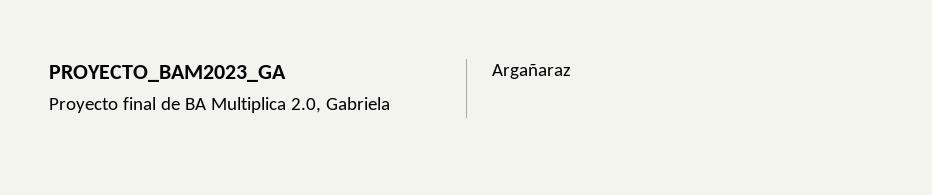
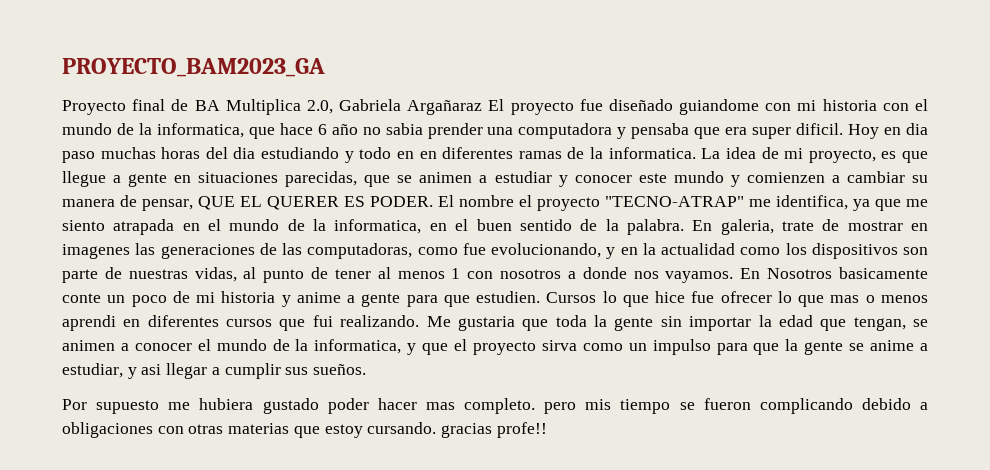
(571, 71) none -> [488,99,928,115] [62,123,929,139] [62,147,928,163] [62,171,929,187] [62,195,928,211] [62,219,929,235] [62,243,928,259] [62,267,929,283] [62,291,928,307] [62,315,928,331] [62,339,928,355] [62,363,367,379] [62,398,928,414] [62,422,547,438] El proyecto fue diseñado guiandome con mi historia con el mundo de la informatica, que hace 6 año no sabia prender una computadora y pensaba que era super dificil. Hoy en dia paso muchas horas del dia estudiando y todo en en diferentes ramas de la informatica. La idea de mi proyecto, es que llegue a gente en situaciones parecidas, que se animen a estudiar y conocer este mundo y comienzen a cambiar su manera de pensar, QUE EL QUERER ES PODER. El nombre el proyecto "TECNO-ATRAP" me identifica, ya que me siento atrapada en el mundo de la informatica, en el buen sentido de la palabra. En galeria, trate de mostrar en imagenes las generaciones de las computadoras, como fue evolucionando, y en la actualidad como los dispositivos son parte de nuestras vidas, al punto de tener al menos 1 con nosotros a donde nos vayamos. En Nosotros basicamente conte un poco de mi historia y anime a gente para que estudien. Cursos lo que hice fue ofrecer lo que mas o menos aprendi en diferentes cursos que fui realizando. Me gustaria que toda la gente sin importar la edad que tengan, se animen a conocer el mundo de la informatica, y que el proyecto sirva como un impulso para que la gente se anime a estudiar, y asi llegar a cumplir sus sueños. // Por supuesto me hubiera gustado poder hacer mas completo. pero mis tiempo se fueron complicando debido a obligaciones con otras materias que estoy cursando. gracias profe!!

